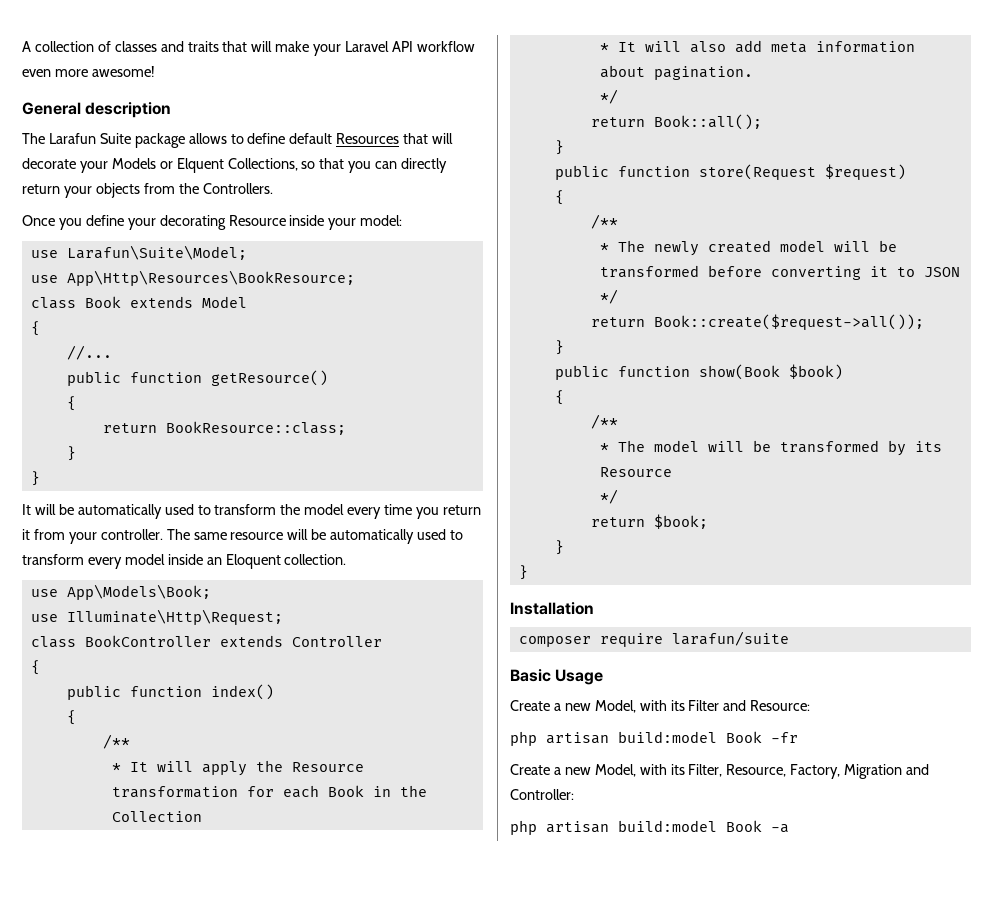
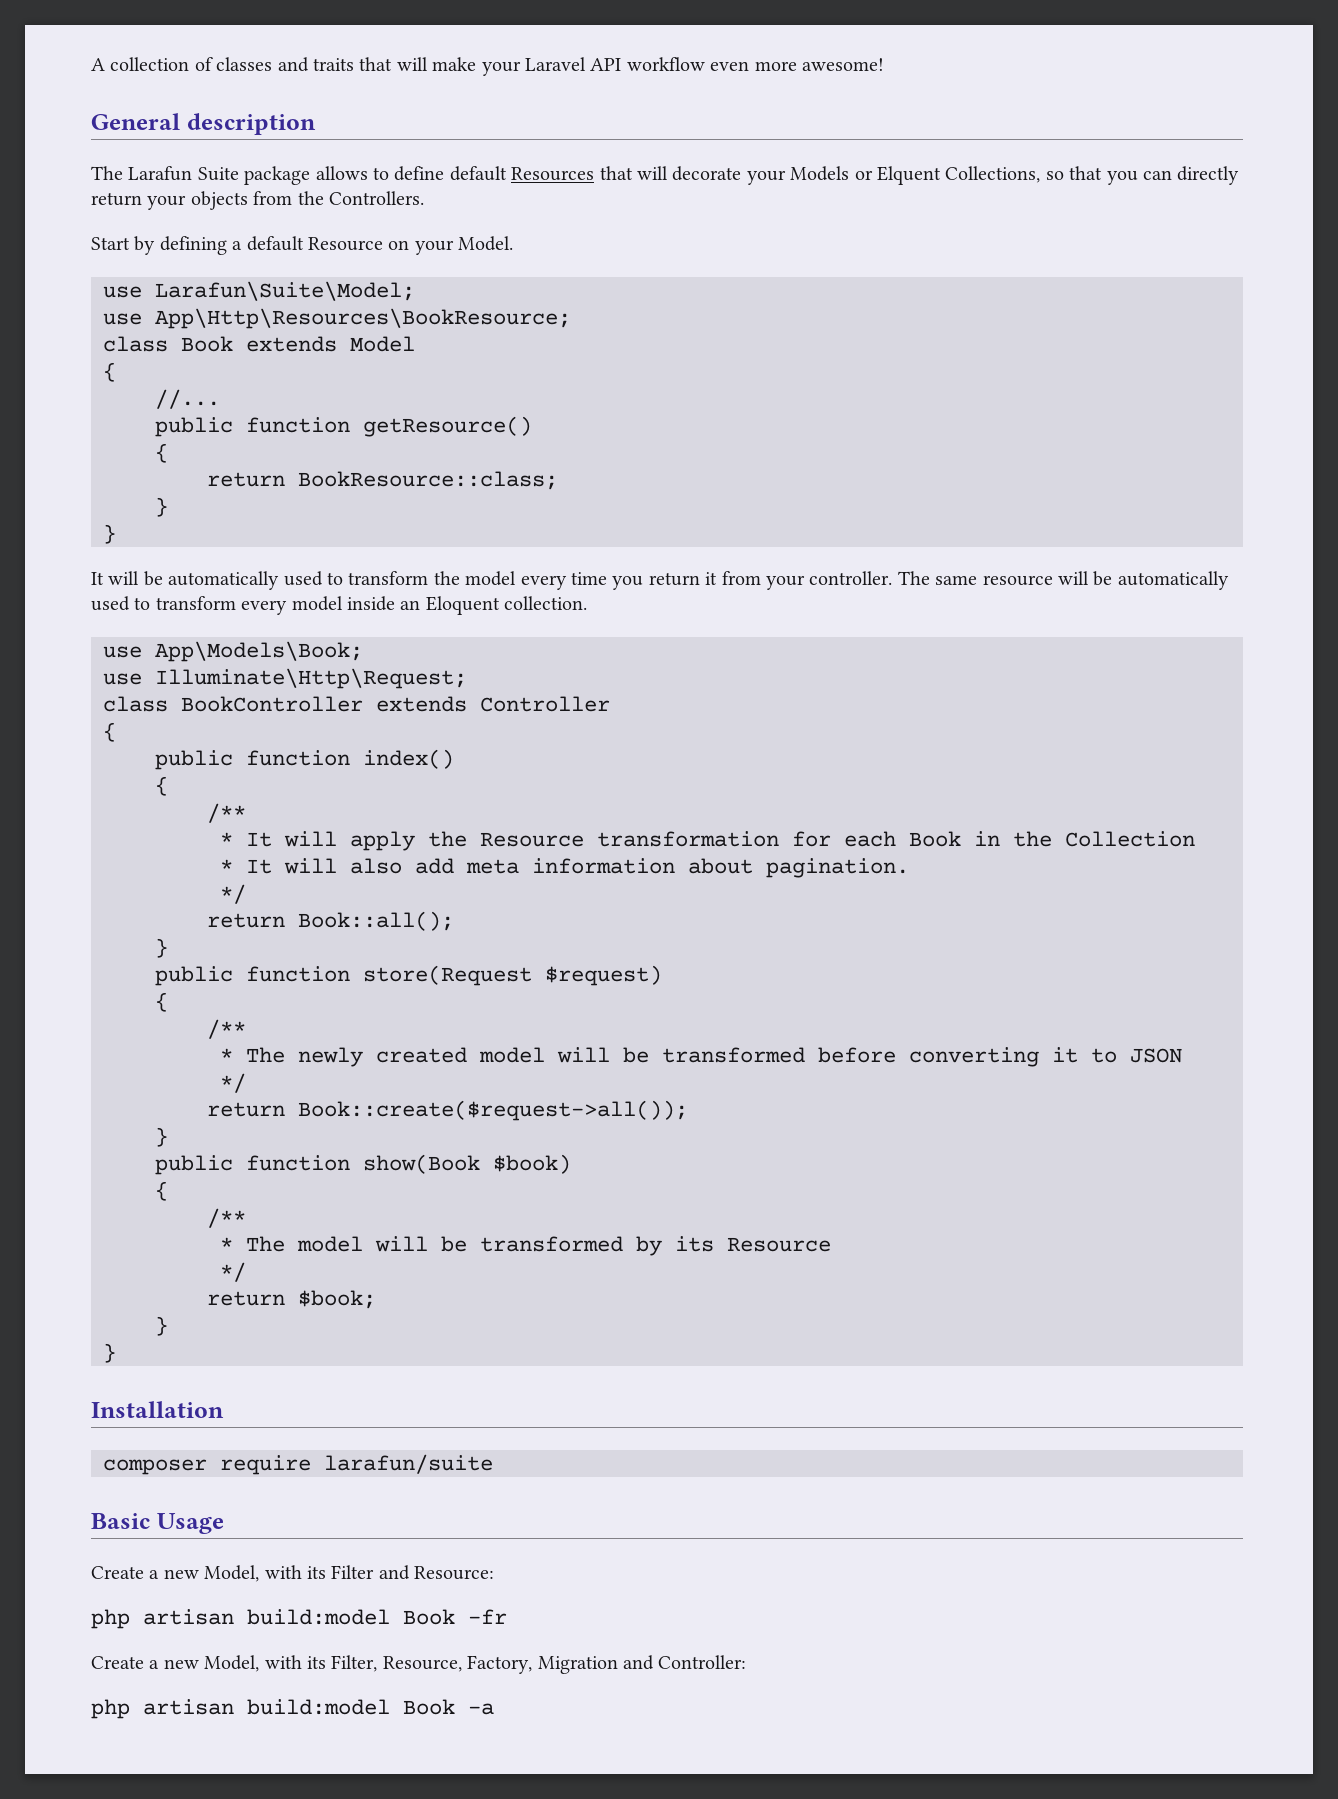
[22,215,403,230] Once you define your decorating Resource inside your model: -> [91,236,514,255] Start by defining a default Resource on your Model.

